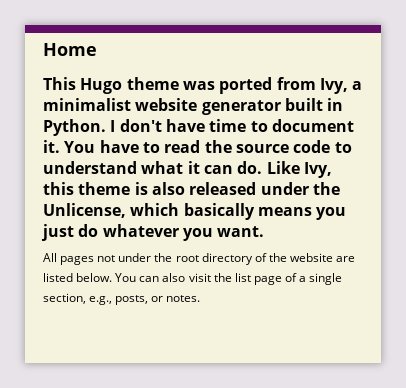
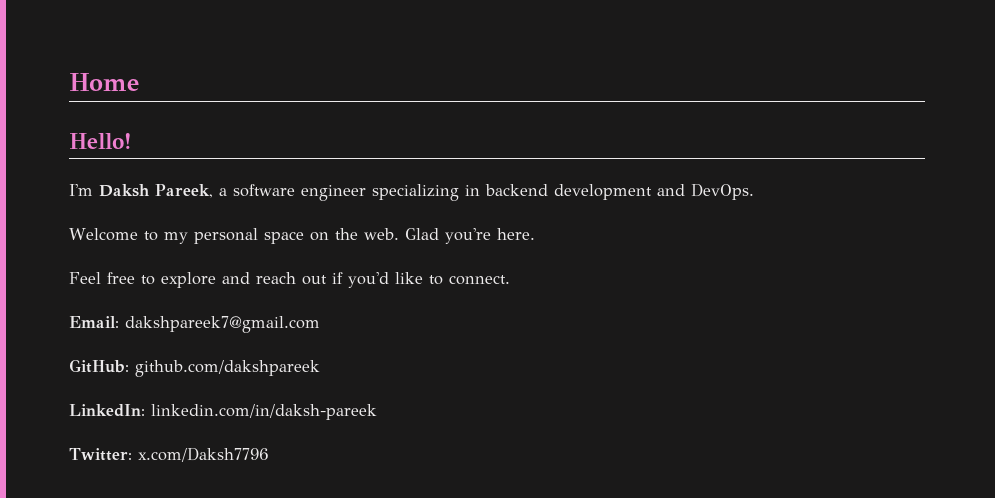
[43,77,363,94] [43,98,344,115] [43,119,354,136] [43,140,352,153] [43,161,332,178] [43,182,340,195] [43,203,347,220] [41,224,265,241] [43,253,356,265] [43,273,343,285] [43,293,201,305] This Hugo theme was ported from Ivy, a minimalist website generator built in Python. I don't have time to document it. You have to read the source code to understand what it can do. Like Ivy, this theme is also released under the Unlicense, which basically means you just do whatever you want. // All pages not under the root directory of the website are listed below. You can also visit the list page of a single section, e.g., posts, or notes. -> [69,133,132,149] [69,183,754,201] [69,228,535,244] [69,272,510,288] [69,316,320,333] [69,359,320,377] [69,404,377,420] [69,447,269,462] Hello! // I'm Daksh Pareek, a software engineer specializing in backend development and DevOps. // Welcome to my personal space on the web. Glad you're here. // Feel free to explore and reach out if you'd like to connect. // Email: dakshpareek7@gmail.com // GitHub: github.com/dakshpareek // LinkedIn: linkedin.com/in/daksh-pareek // Twitter: x.com/Daksh7796

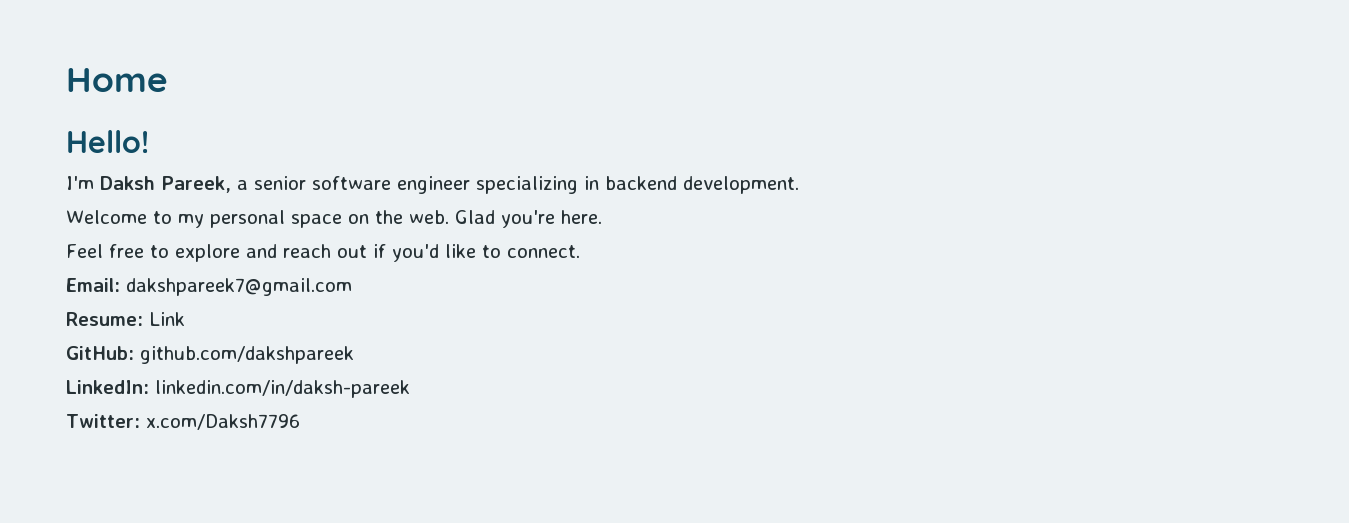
(227, 192) none -> [254,176,306,190] senior
[554,183,754,200] development and DevOps. -> [683,176,799,194] development.
(320, 324) none -> [66,312,185,326] // Resume: Link

